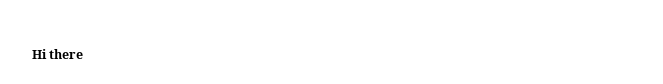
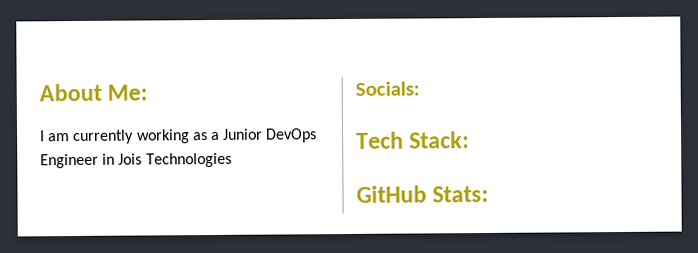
[32,49,84,59] Hi there -> [39,83,149,102] [40,128,318,145] [40,152,232,169] [355,81,420,96] [356,131,471,149] [356,185,490,203] About Me: // I am currently working as a Junior DevOps Engineer in Jois Technologies // Socials: // Tech Stack: // GitHub Stats:

